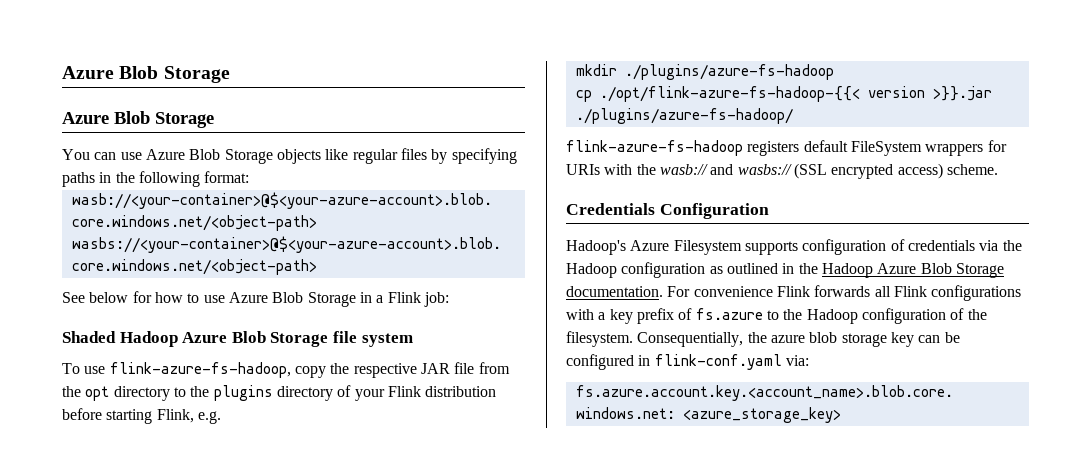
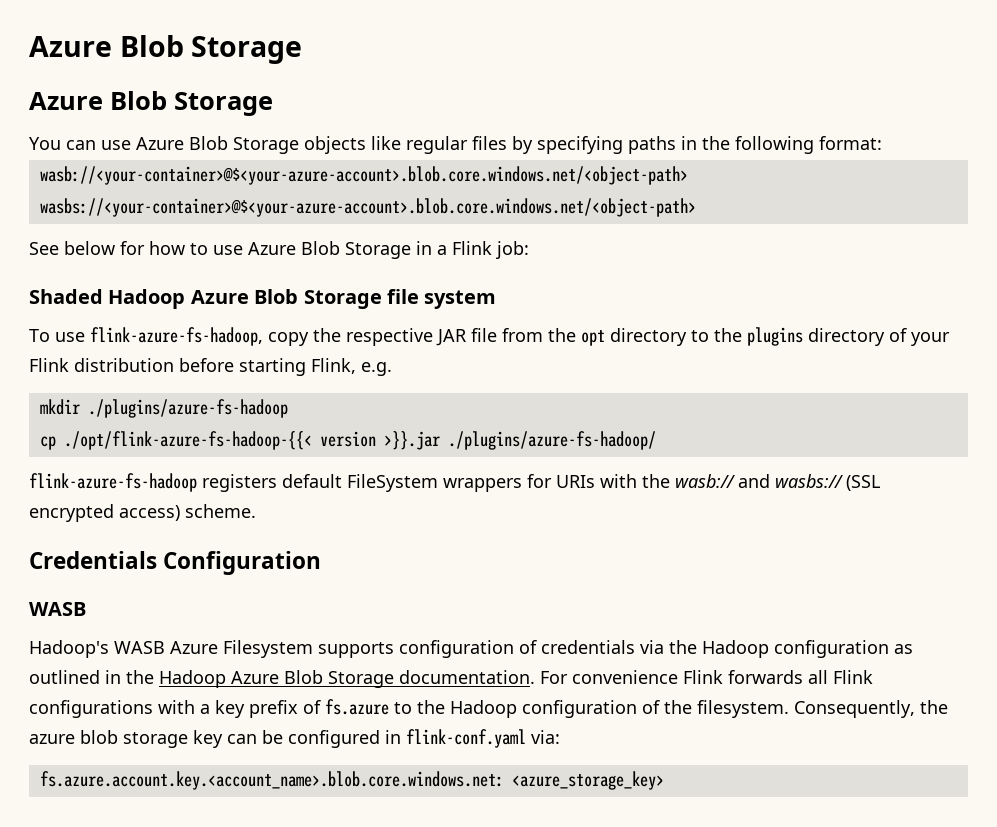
(769, 211) none -> [29,602,86,616] // WASB
(626, 247) none -> [114,641,165,654] WASB
[637,332,744,347] Consequentially, -> [794,700,915,718] Consequently,

